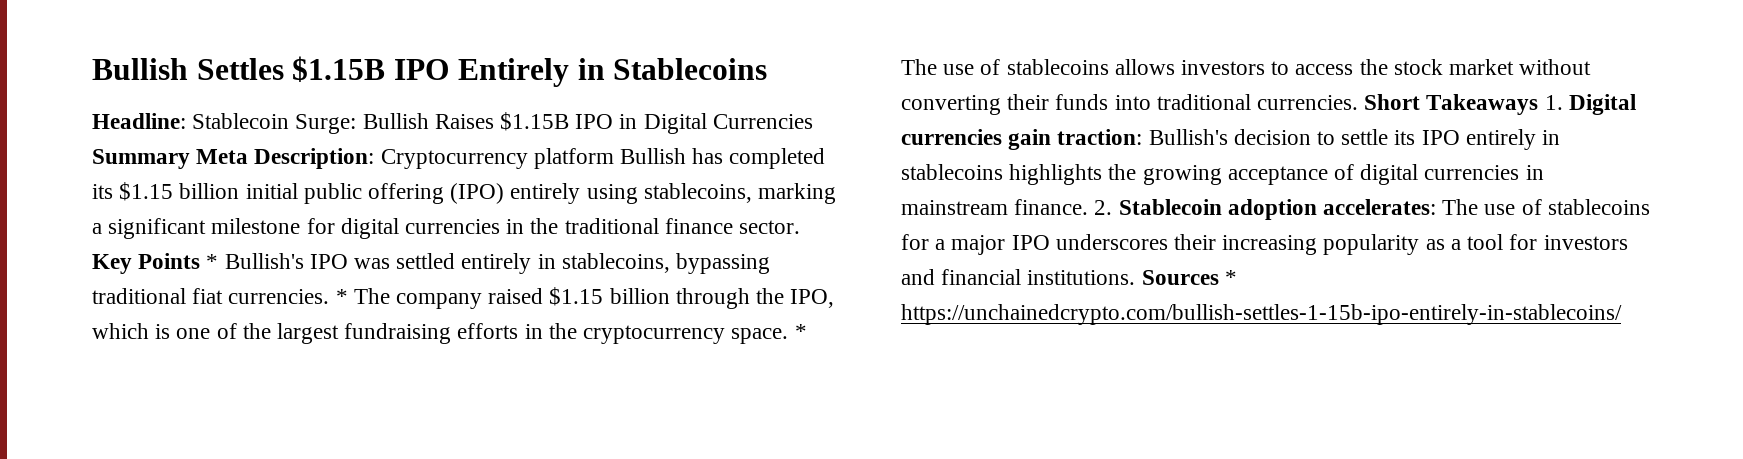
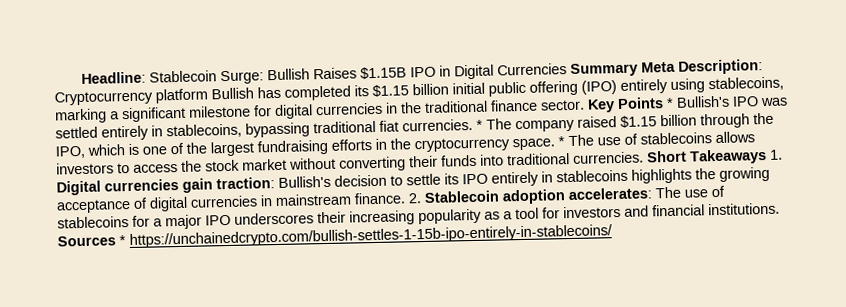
[92,56,768,87] Bullish Settles $1.15B IPO Entirely in Stablecoins // -> (80, 77) none

